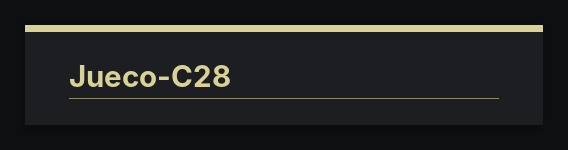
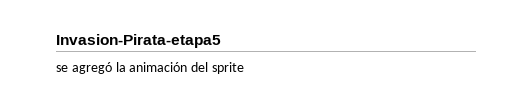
[69,65,231,87] Jueco-C28 -> [56,34,221,48] [56,62,244,74] Invasion-Pirata-etapa5 // se agregó la animación del sprite

